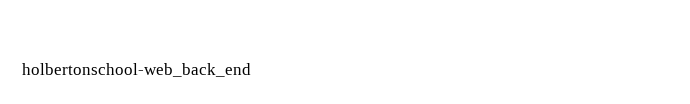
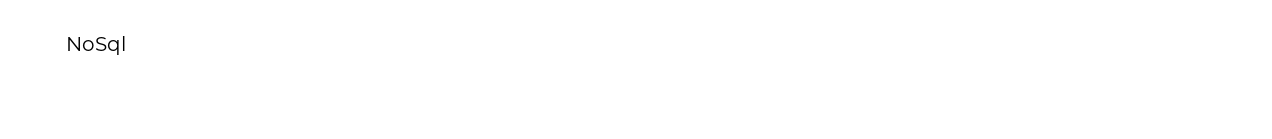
[22,63,251,77] holbertonschool-web_back_end -> [66,36,126,55] NoSql

